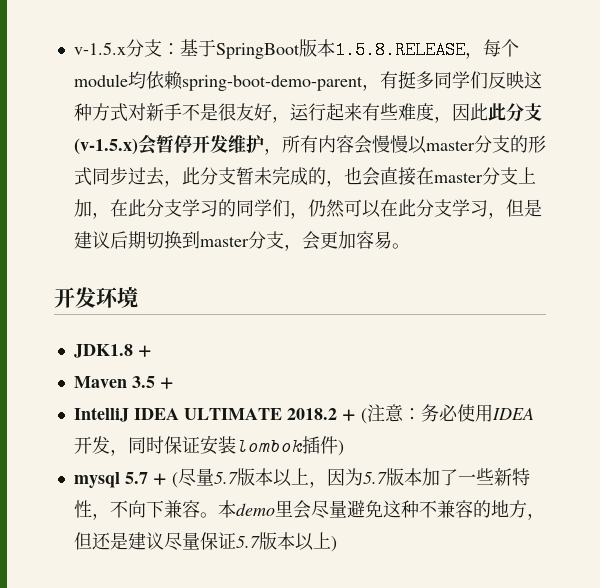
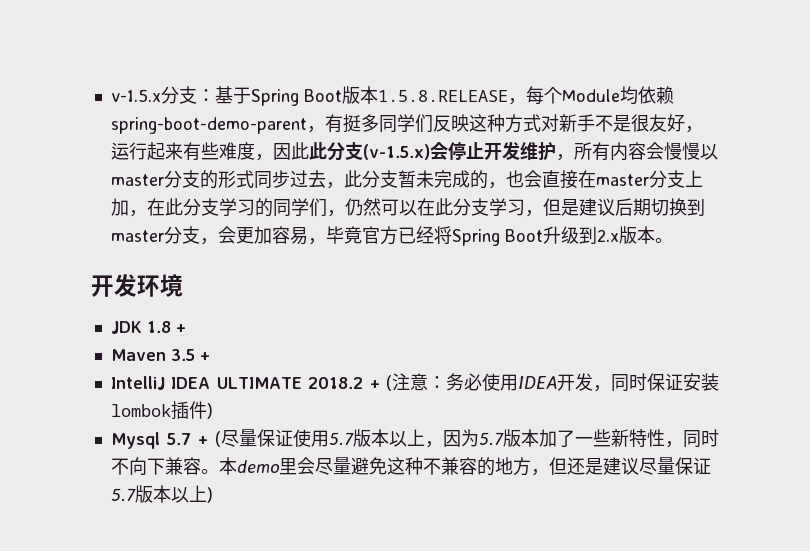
[215,43,300,59] SpringBoot -> [250,89,342,106] Spring Boot
[73,74,128,87] module -> [561,89,620,102] Module
[155,135,192,153] 暂停 -> [447,142,484,160] 停止
(392, 240) none -> [307,226,655,246] ，毕竟官方已经将Spring Boot升级到2.x版本
[73,344,133,358] JDK1.8 -> [110,321,171,334] JDK 1.8
[73,472,120,488] mysql -> [110,432,160,449] Mysql
(214, 477) none -> [257,429,329,447] 保证使用
(110, 516) none -> [683,429,719,448] 同时

